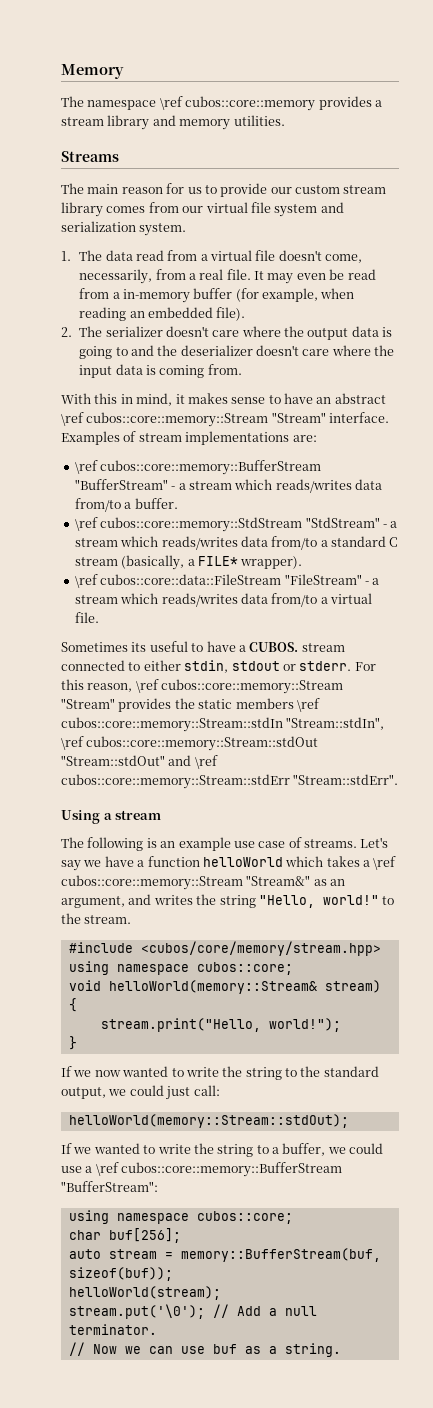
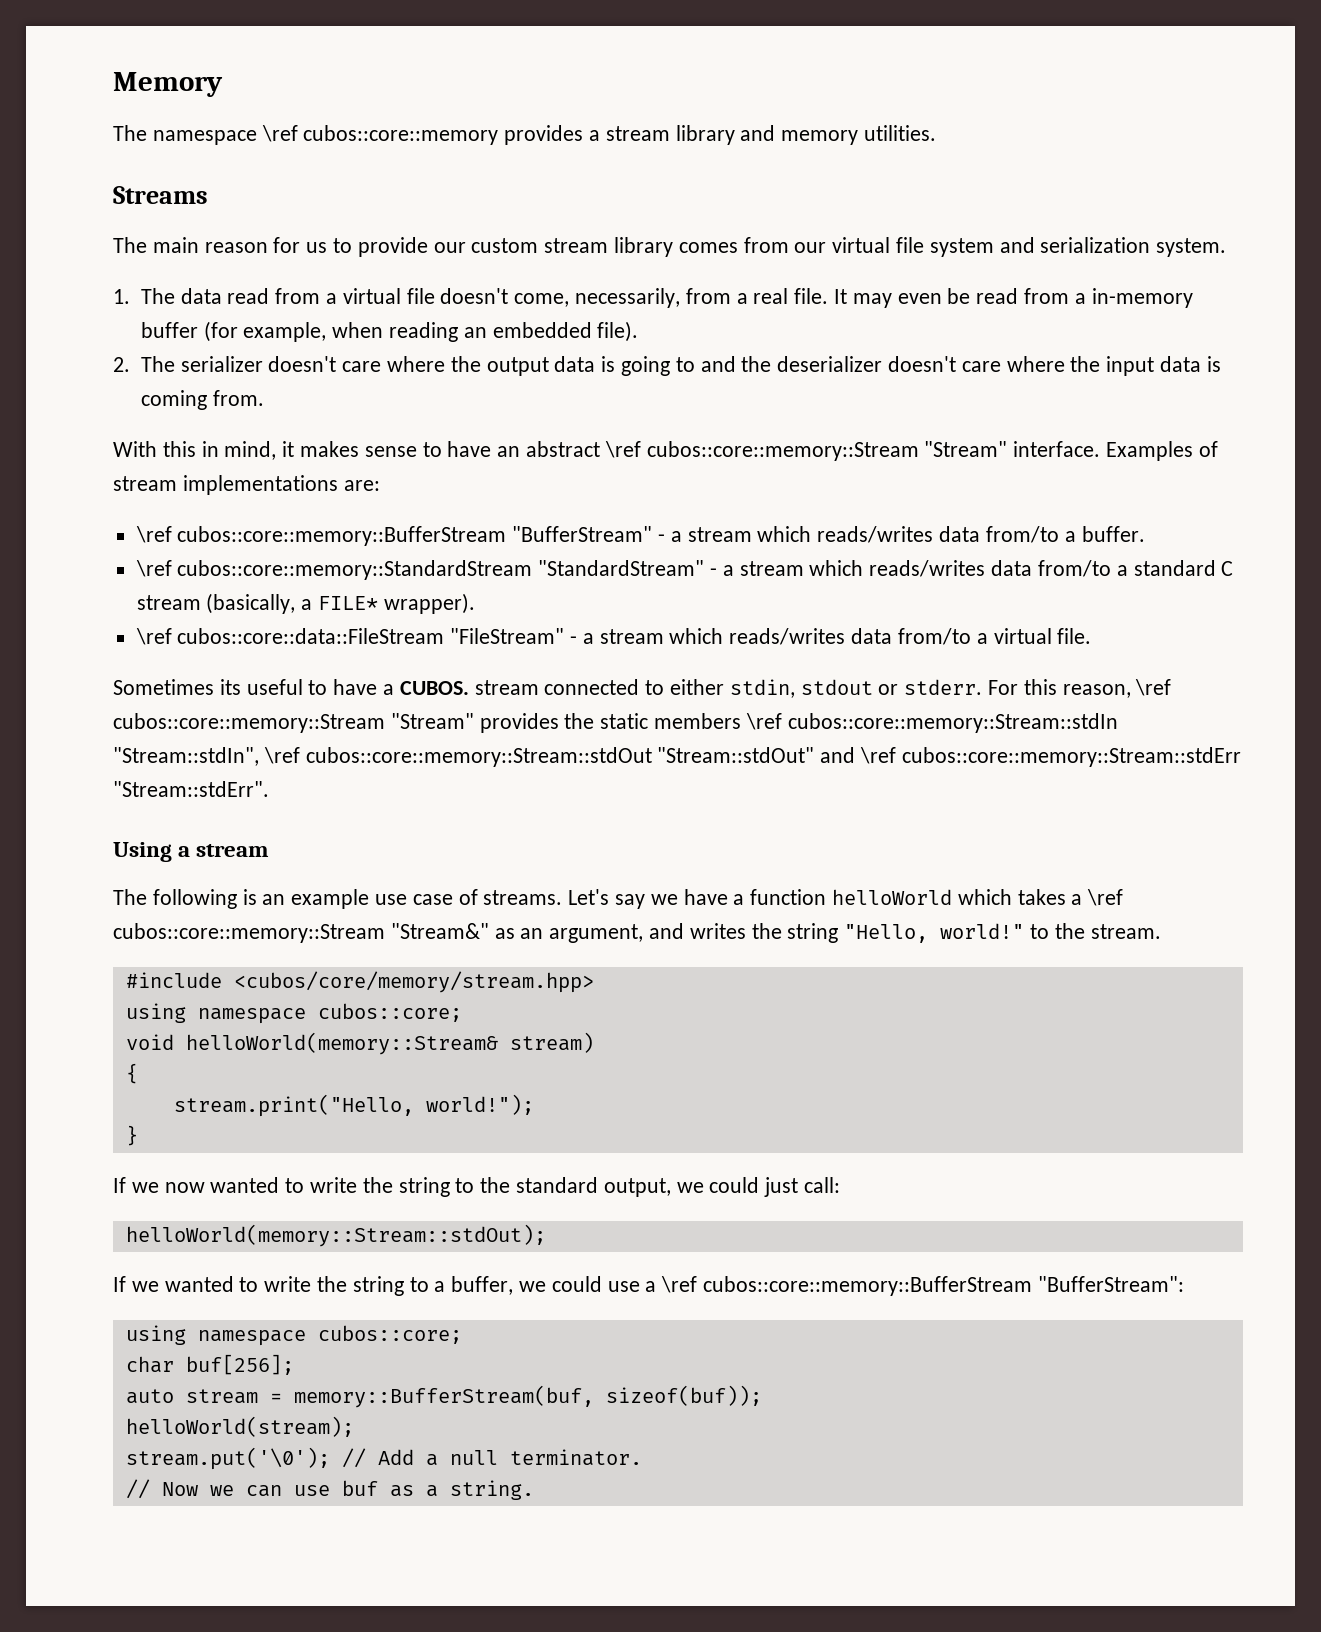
[100,517,380,532] cubos::core::memory::StdStream "StdStream" -> [177,560,705,580] cubos::core::memory::StandardStream "StandardStream"

